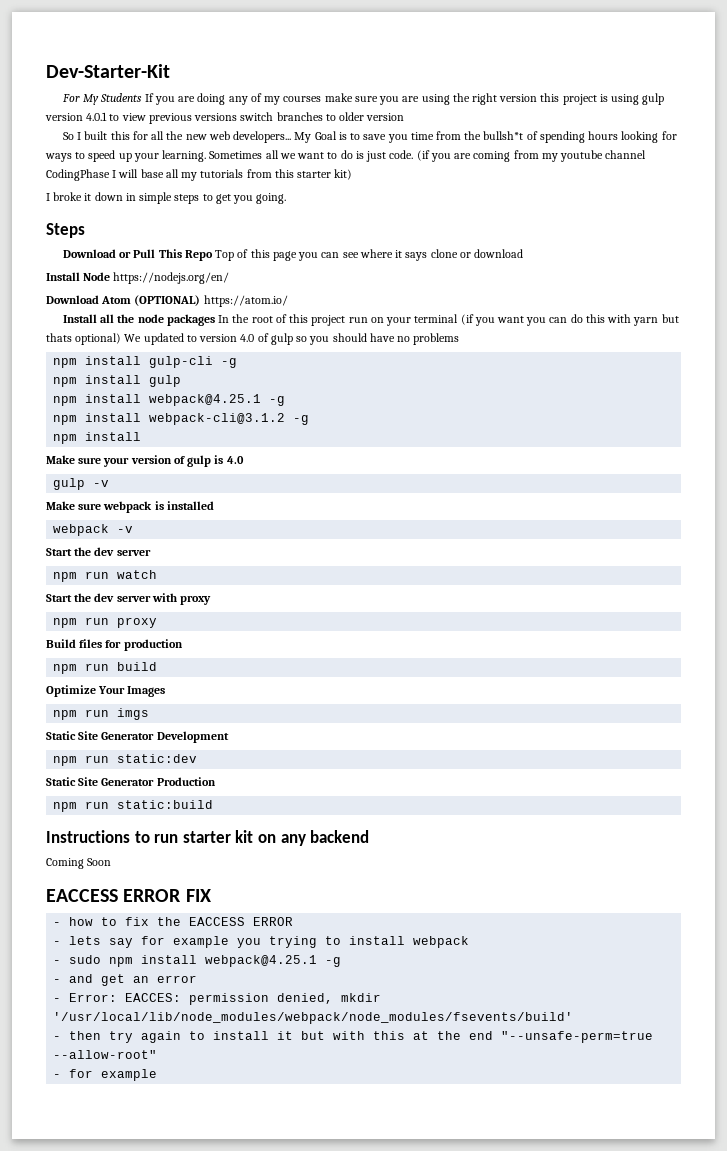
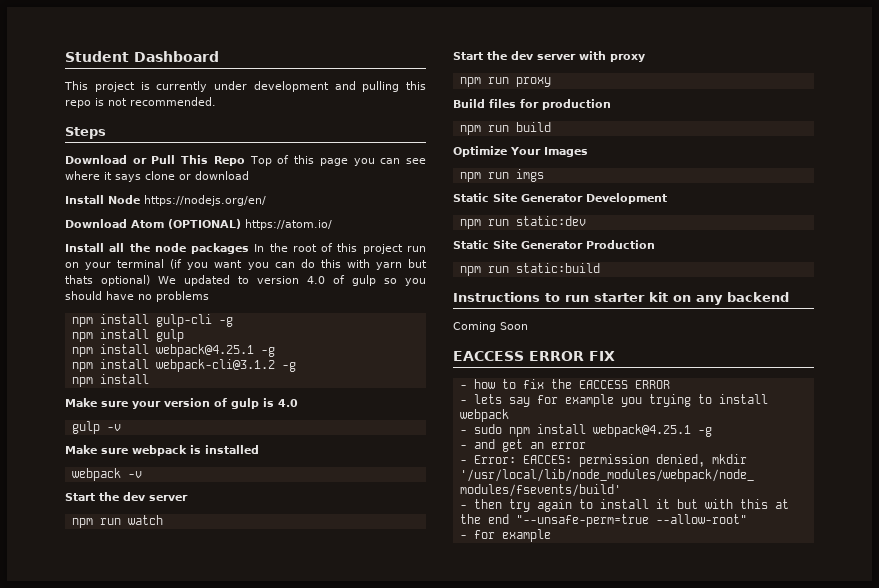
[46,64,170,78] [61,93,665,105] [45,112,405,124] [62,131,677,143] [45,150,647,162] [46,169,353,181] [46,192,287,204] Dev-Starter-Kit // For My Students If you are doing any of my courses make sure you are using the right version this project is using gulp version 4.0.1 to view previous versions switch branches to older version // So I built this for all the new web developers... My Goal is to save you time from the bullsh*t of spending hours looking for ways to speed up your learning. Sometimes all we want to do is just code. (if you are coming from my youtube channel CodingPhase I will base all my tutorials from this starter kit) // I broke it down in simple steps to get you going. -> [65,51,219,62] [64,81,426,92] [65,97,216,108] Student Dashboard // This project is currently under development and pulling this repo is not recommended.

